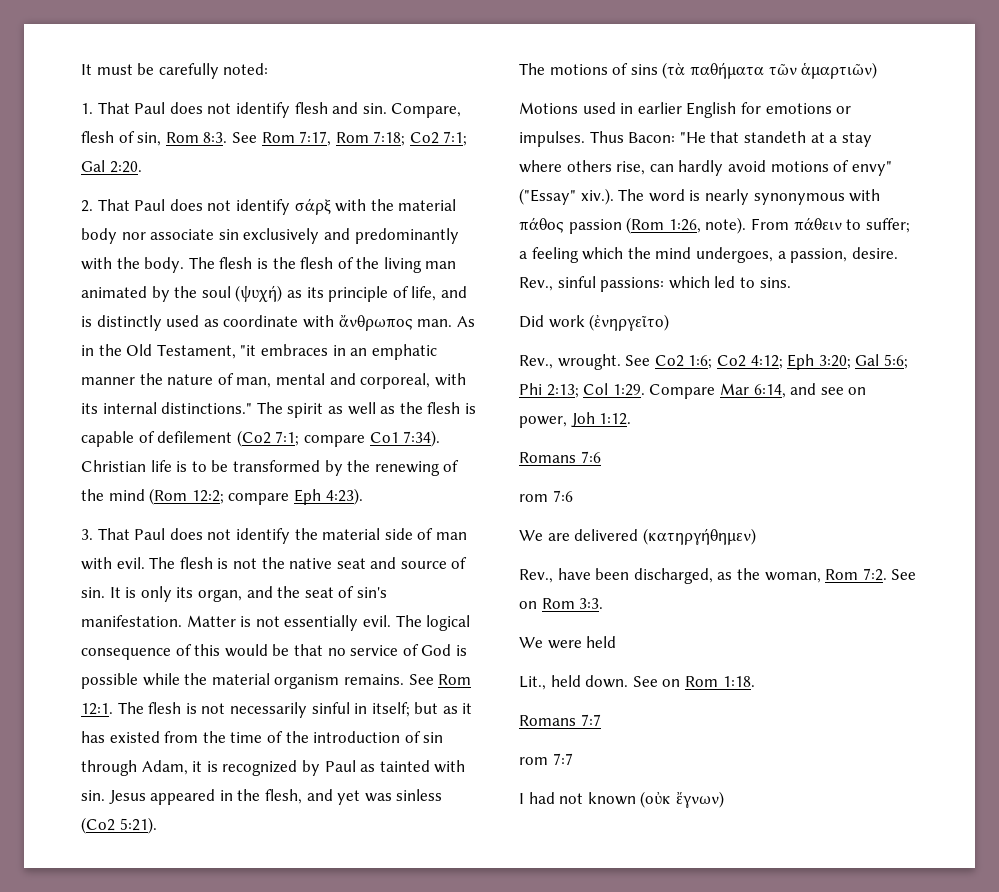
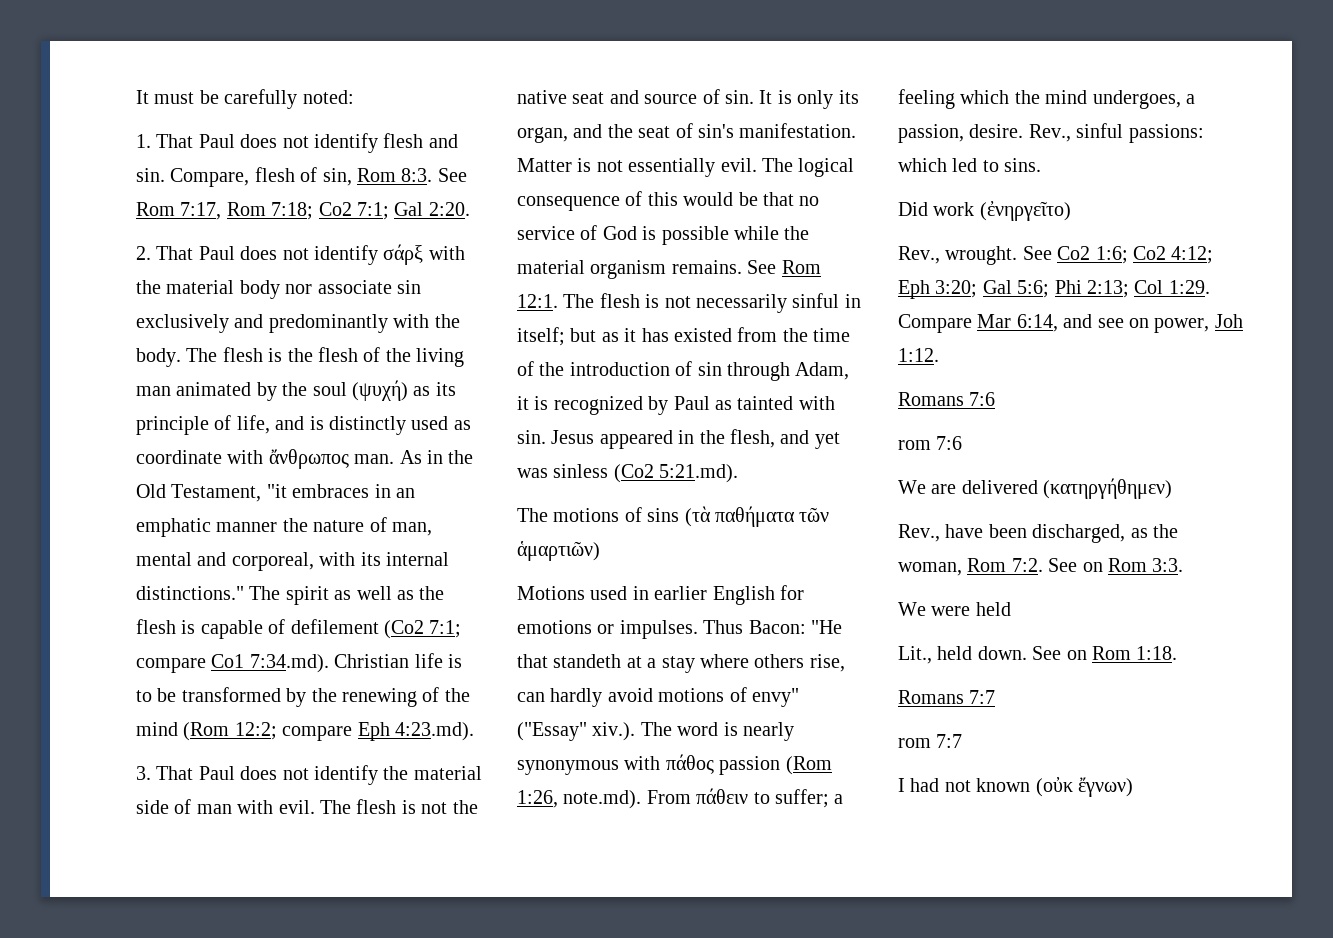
[403,430,441,447] 7:34). -> [249,654,329,673] 7:34.md).
[325,488,363,505] 4:23). -> [395,722,474,741] 4:23.md).
[119,817,157,834] 5:21). -> [659,464,739,483] 5:21.md).
[705,217,747,234] note). -> [563,790,642,809] note.md).

